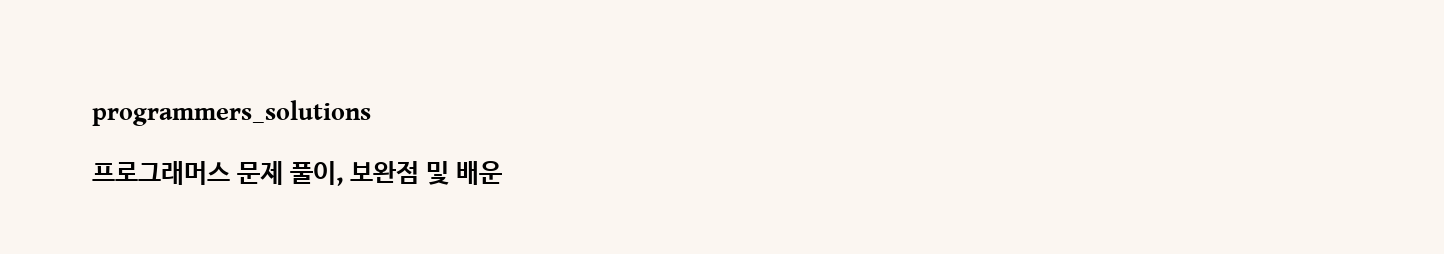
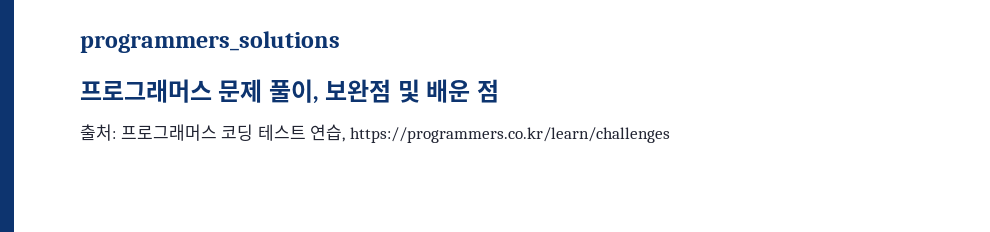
(503, 173) none -> [476,79,499,103] [80,124,670,143] 점 // 출처: 프로그래머스 코딩 테스트 연습, https://programmers.co.kr/learn/challenges

